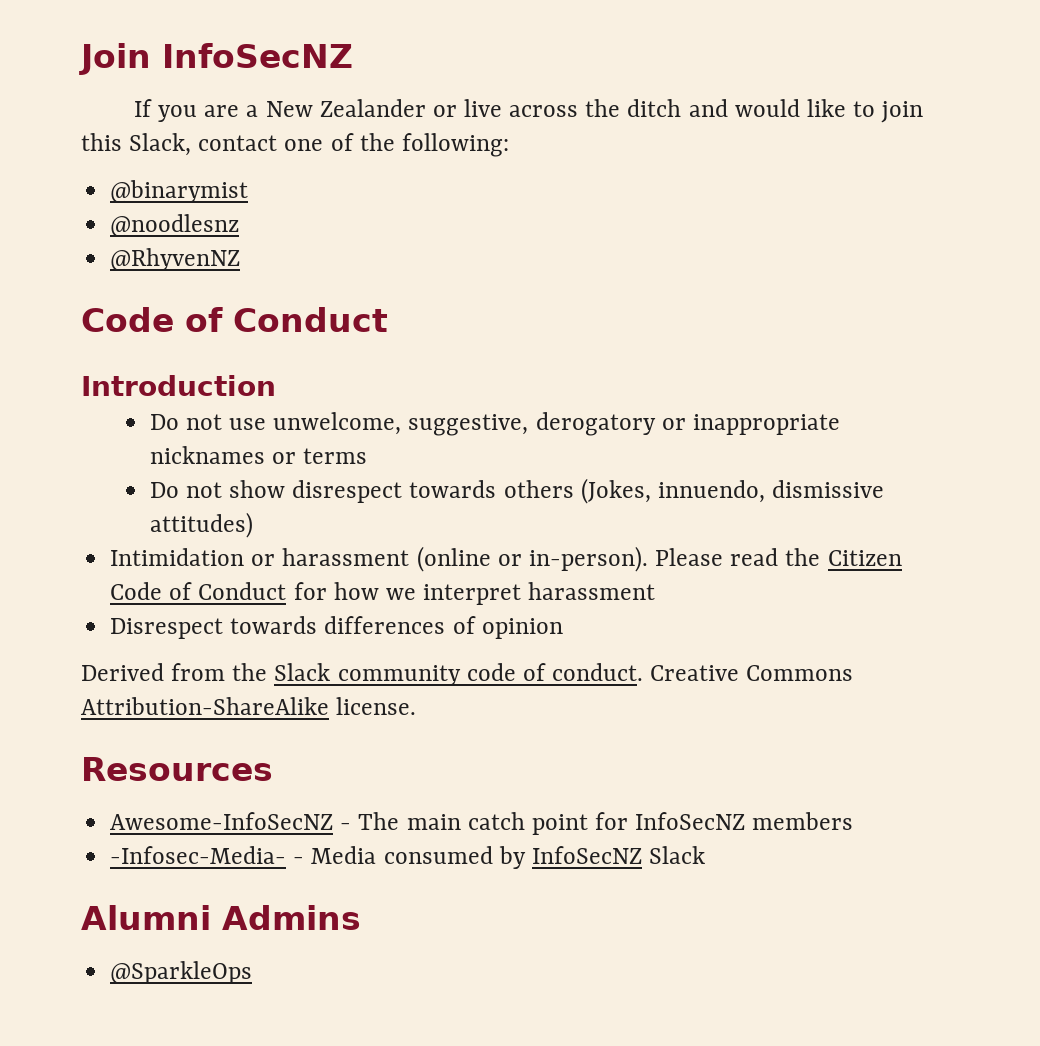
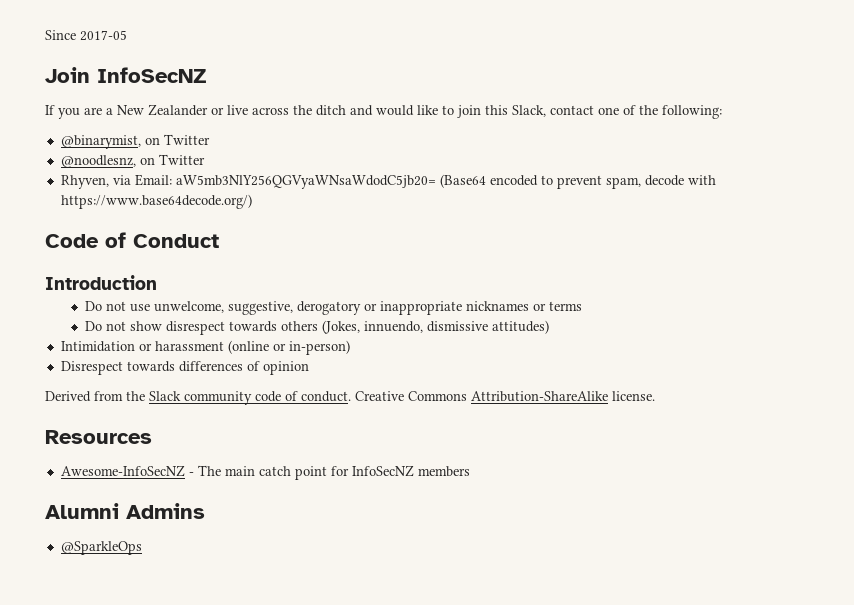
(79, 59) none -> [45,30,127,41] Since 2017-05 //
[110,180,249,203] [110,214,240,237] [110,248,241,271] @binarymist // @noodlesnz // @RhyvenNZ -> [60,134,210,149] [60,154,205,168] [60,174,716,189] [60,194,252,209] @binarymist, on Twitter // @noodlesnz, on Twitter // Rhyven, via Email: aW5mb3NlY256QGVyaWNsaWdodC5jb20= (Base64 encoded to prevent spam, decode with https://www.base64decode.org/)
[528,546,902,572] [110,582,656,605] in-person). Please read the Citizen Code of Conduct for how we interpret harassment -> [288,340,350,355] in-person)
[110,846,706,869] // -Infosec-Media- - Media consumed by InfoSecNZ Slack -> (470, 471) none

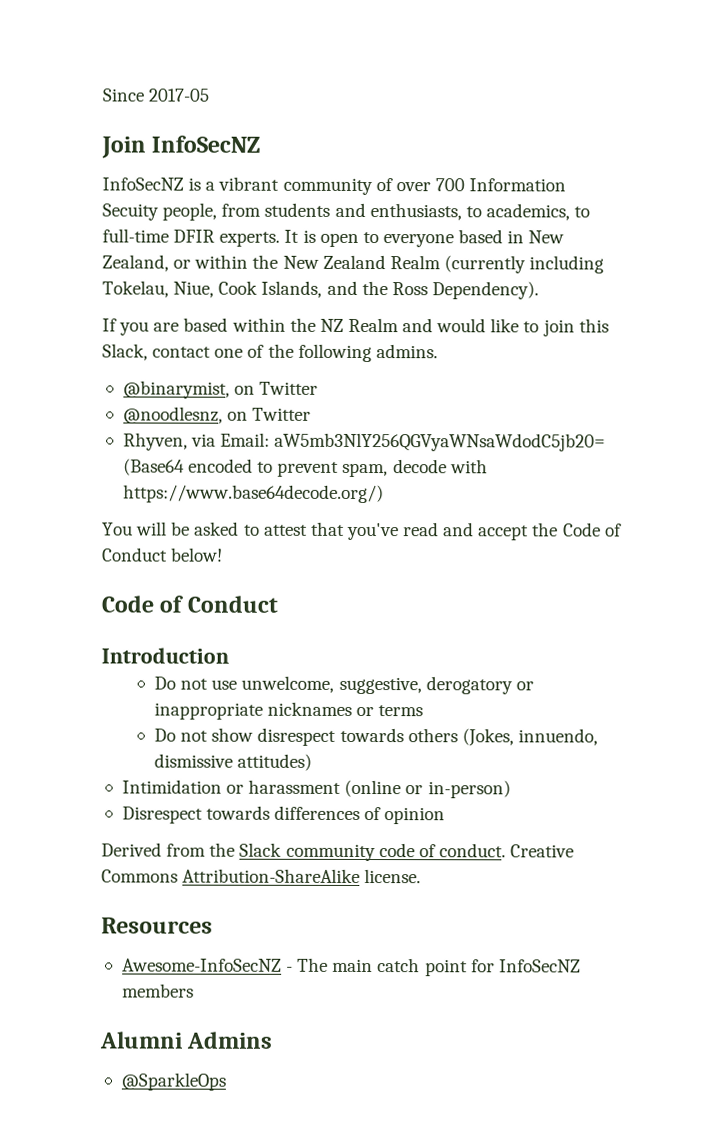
[45,104,346,119] If you are a New Zealander or live across the ditch -> [102,176,567,196] [102,202,591,221] [102,228,565,248] [102,254,605,274] [102,280,539,300] [102,317,399,336] InfoSecNZ is a vibrant community of over 700 Information Secuity people, from students and enthusiasts, to academics, to full-time DFIR experts. It is open to everyone based in New Zealand, or within the New Zealand Realm (currently including Tokelau, Niue, Cook Islands, and the Ross Dependency). // If you are based within the NZ Realm
[662,105,722,119] following: -> [297,343,438,363] following admins.
(252, 201) none -> [102,521,622,541] [101,547,224,562] // You will be asked to attest that you've read and accept the Code of Conduct below!

